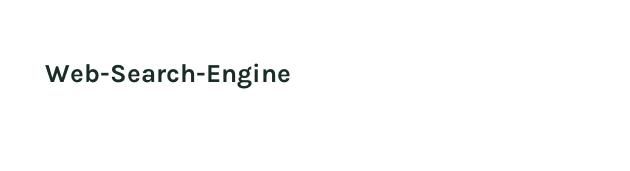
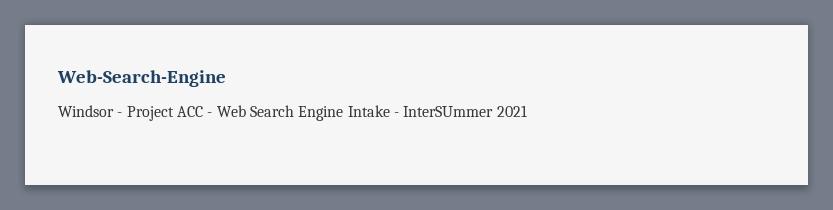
(291, 76) none -> [58,105,527,121] // Windsor - Project ACC - Web Search Engine Intake - InterSUmmer 2021

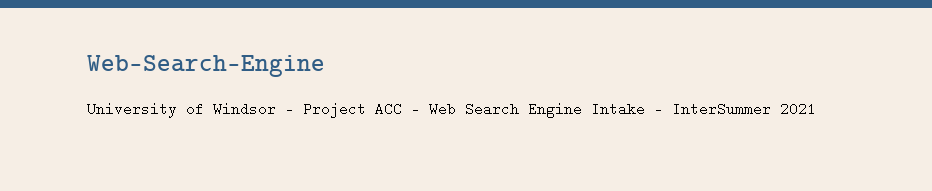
(226, 78) none -> [87,102,204,118] University of
[403,106,494,117] InterSUmmer -> [672,102,771,116] InterSummer

